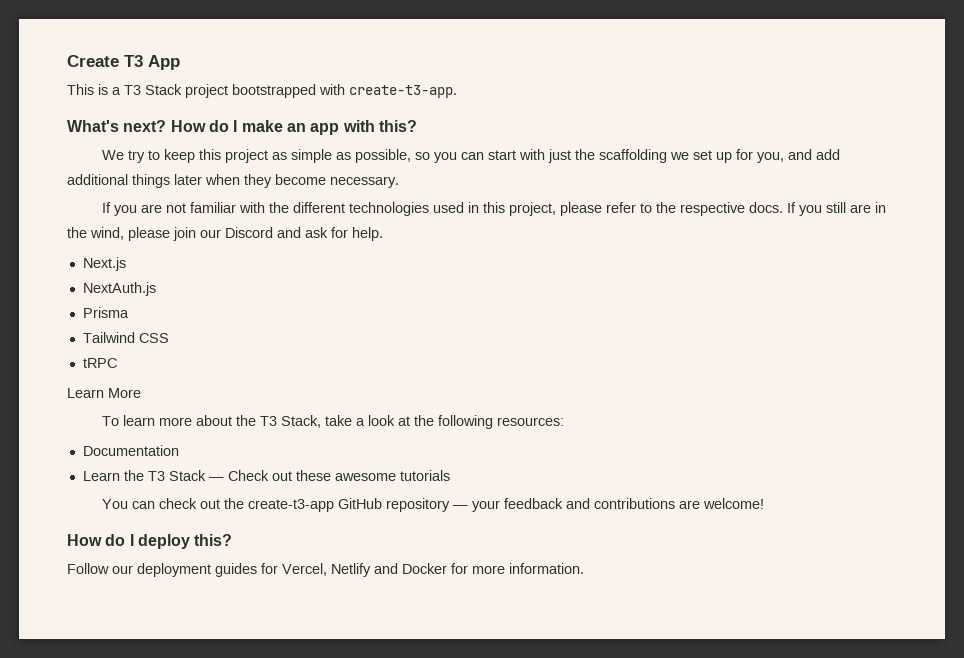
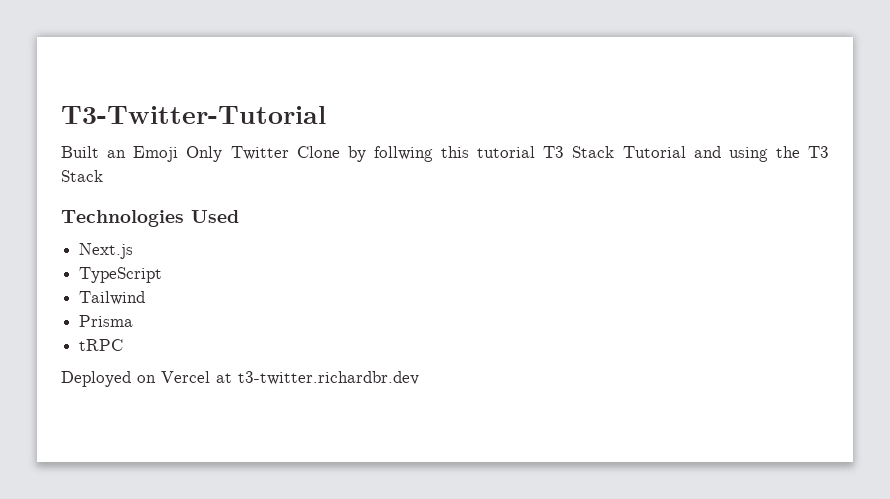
[67,55,180,70] [67,84,457,98] [67,120,417,135] [101,149,840,163] [67,174,399,188] [101,202,886,216] [67,227,383,241] Create T3 App // This is a T3 Stack project bootstrapped with create-t3-app. // What's next? How do I make an app with this? // We try to keep this project as simple as possible, so you can start with just the scaffolding we set up for you, and add additional things later when they become necessary. // If you are not familiar with the different technologies used in this project, please refer to the respective docs. If you still are in the wind, please join our Discord and ask for help. -> [61,106,326,124] [61,146,829,162] [61,170,103,182] [61,210,239,227] T3-Twitter-Tutorial // Built an Emoji Only Twitter Clone by follwing this tutorial T3 Stack Tutorial and using the T3 Stack // Technologies Used
[82,282,156,296] NextAuth.js -> [79,267,163,283] [79,291,146,305] TypeScript // Tailwind
[82,332,169,343] // Tailwind CSS -> (134, 321) none
[67,388,141,398] [101,415,564,429] [82,445,179,456] [82,470,450,481] [101,498,764,512] [67,534,233,549] [67,563,584,577] Learn More // To learn more about the T3 Stack, take a look at the following resources: // Documentation // Learn the T3 Stack — Check out these awesome tutorials // You can check out the create-t3-app GitHub repository — your feedback and contributions are welcome! // How do I deploy this? // Follow our deployment guides for Vercel, Netlify and Docker for more information. -> [61,371,419,387] Deployed on Vercel at t3-twitter.richardbr.dev

